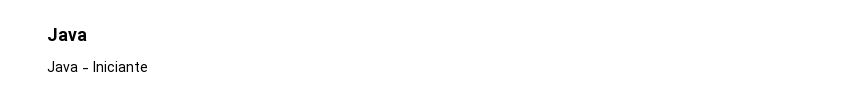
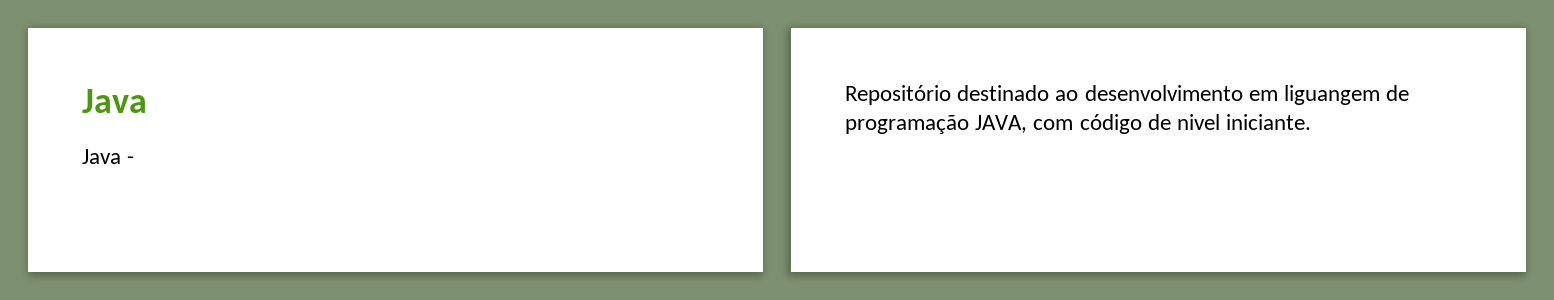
[93,61,148,72] Iniciante -> [845,85,1410,105] [845,114,1312,134] // Repositório destinado ao desenvolvimento em liguangem de programação JAVA, com código de nivel iniciante.

